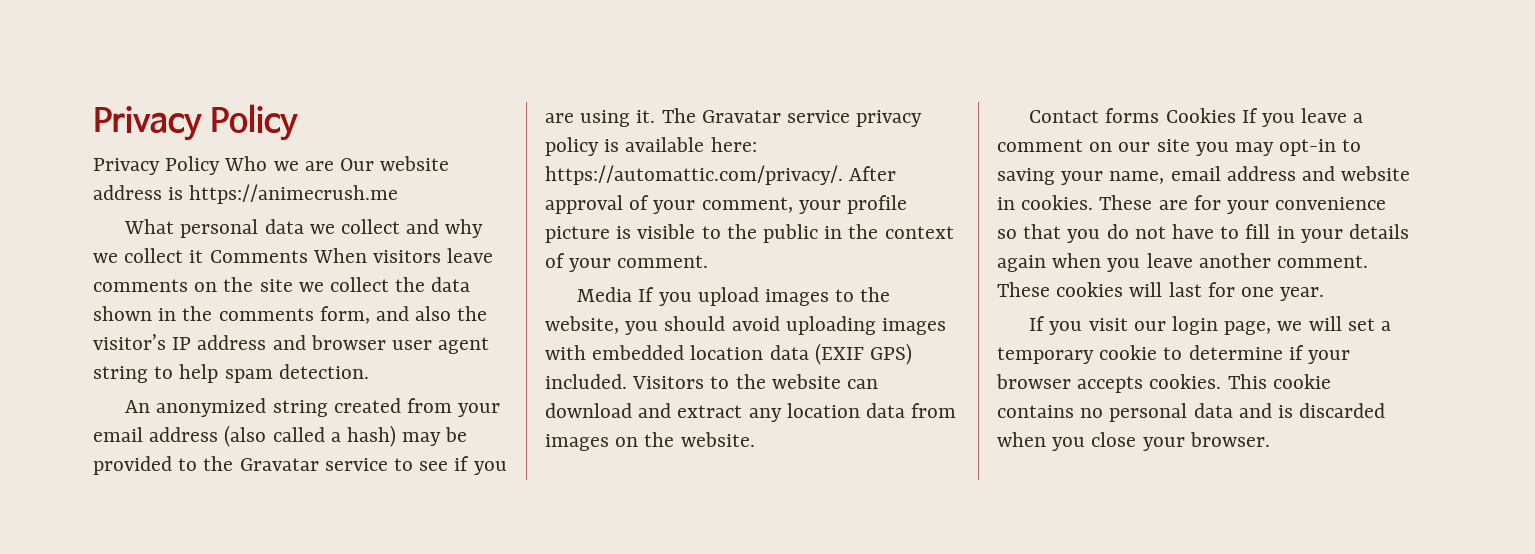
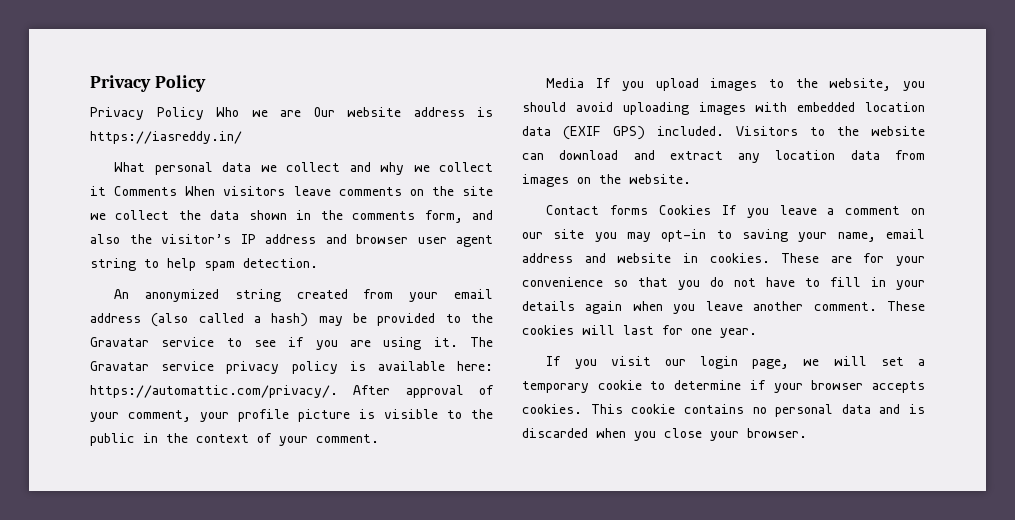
[189,184,399,204] https://animecrush.me -> [90,131,242,144] https://iasreddy.in/

